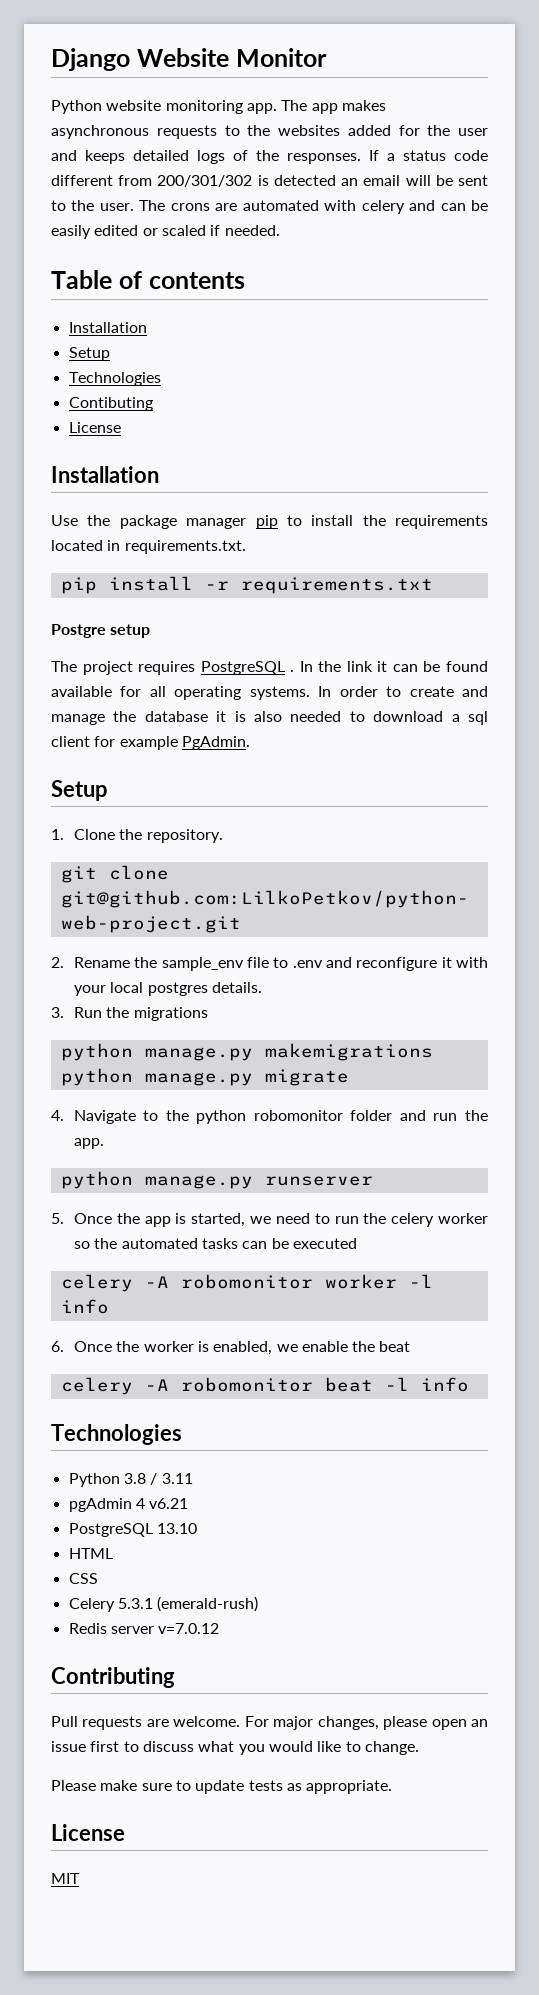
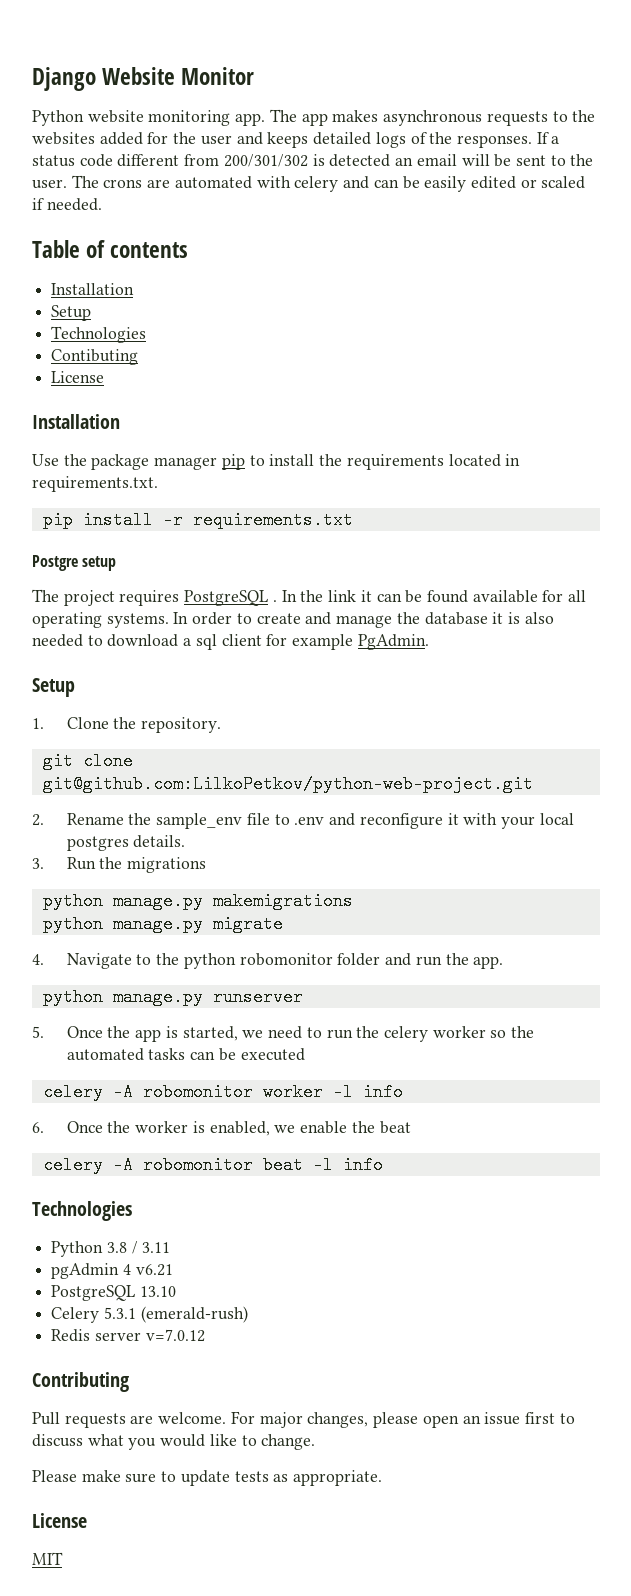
[68,1548,113,1559] [68,1573,98,1584] // HTML // CSS -> (176, 1291) none

